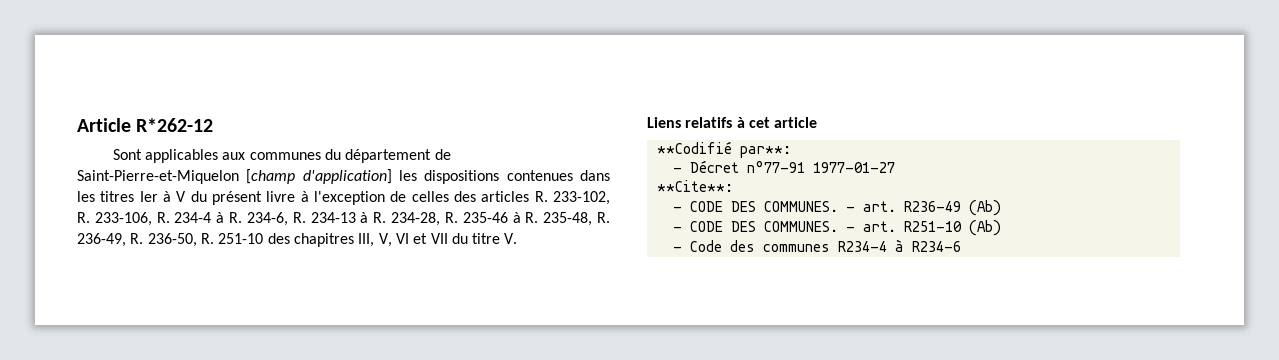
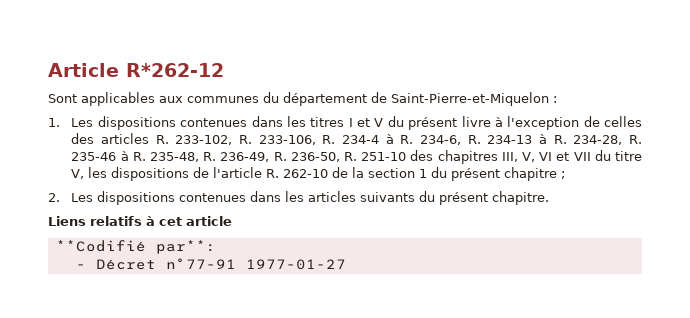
[246,169,417,184] [champ d'application] les -> [553,96,557,103] [48,118,94,127] : // 1. Les
[139,191,171,202] Ier à -> [348,118,371,127] I et
[504,233,518,244] V. -> [71,167,566,181] [48,191,550,205] V, les dispositions de l'article R. 262-10 de la section 1 du présent chapitre ; // 2. Les dispositions contenues dans les articles suivants du présent chapitre.
[656,180,733,192] [672,200,1001,216] [672,220,1001,236] [672,239,961,252] // **Cite**: // - CODE DES COMMUNES. - art. R236-49 (Ab) // - CODE DES COMMUNES. - art. R251-10 (Ab) // - Code des communes R234-4 à R234-6 -> (346, 264) none

